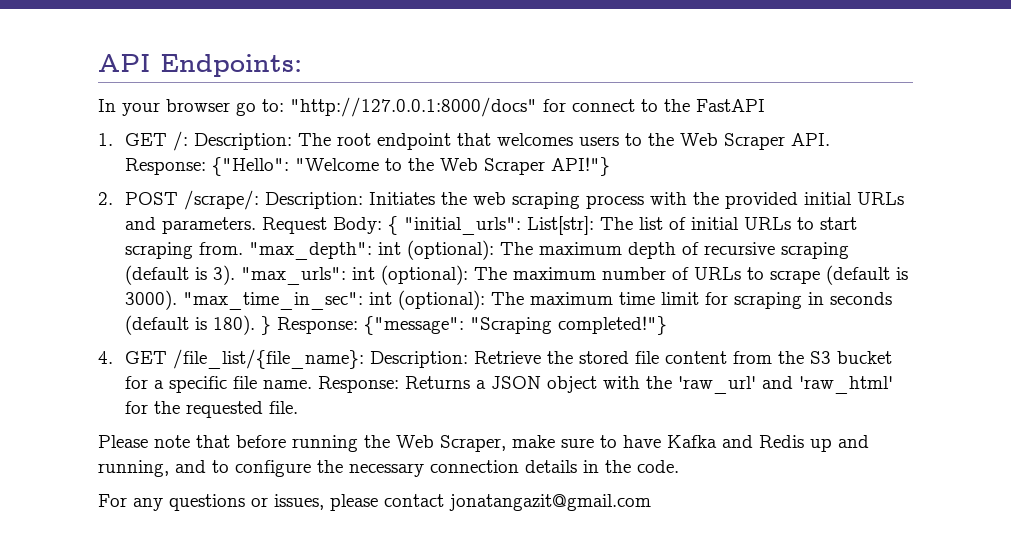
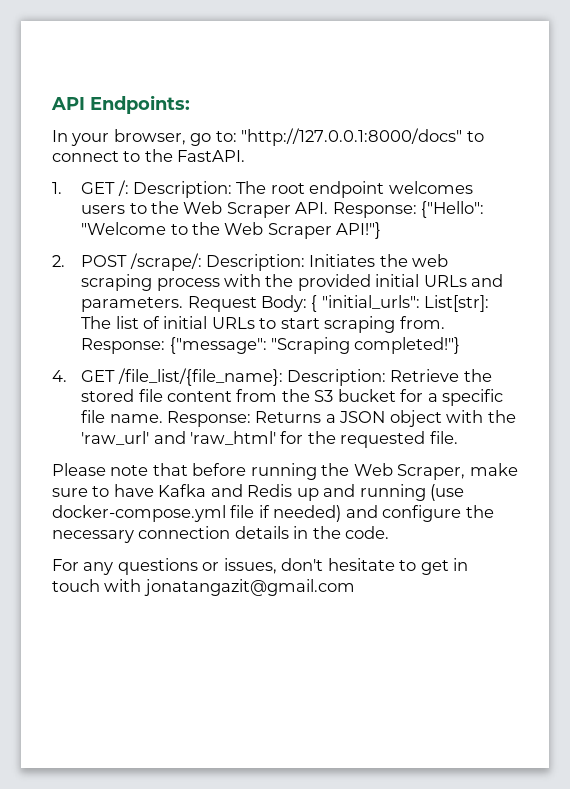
[166,99,230,112] browser -> [113,129,186,145] browser,
[543,99,566,112] for -> [466,131,484,142] to
[696,99,765,112] FastAPI -> [177,150,246,162] FastAPI.
[456,133,491,146] that -> (385, 189) none
[248,240,849,260] [124,265,908,285] [124,290,892,310] [124,315,271,335] "max_depth": int (optional): The maximum depth of recursive scraping (default is 3). "max_urls": int (optional): The maximum number of URLs to scrape (default is 3000). "max_time_in_sec": int (optional): The maximum time limit for scraping in seconds (default is 180). } -> (445, 322) none
[98,460,229,477] running, and to -> [359,484,465,501] [52,505,378,522] running (use docker-compose.yml file if needed) and
[330,494,444,511] please contact -> [281,558,469,575] [52,579,142,592] don't hesitate to get in touch with

